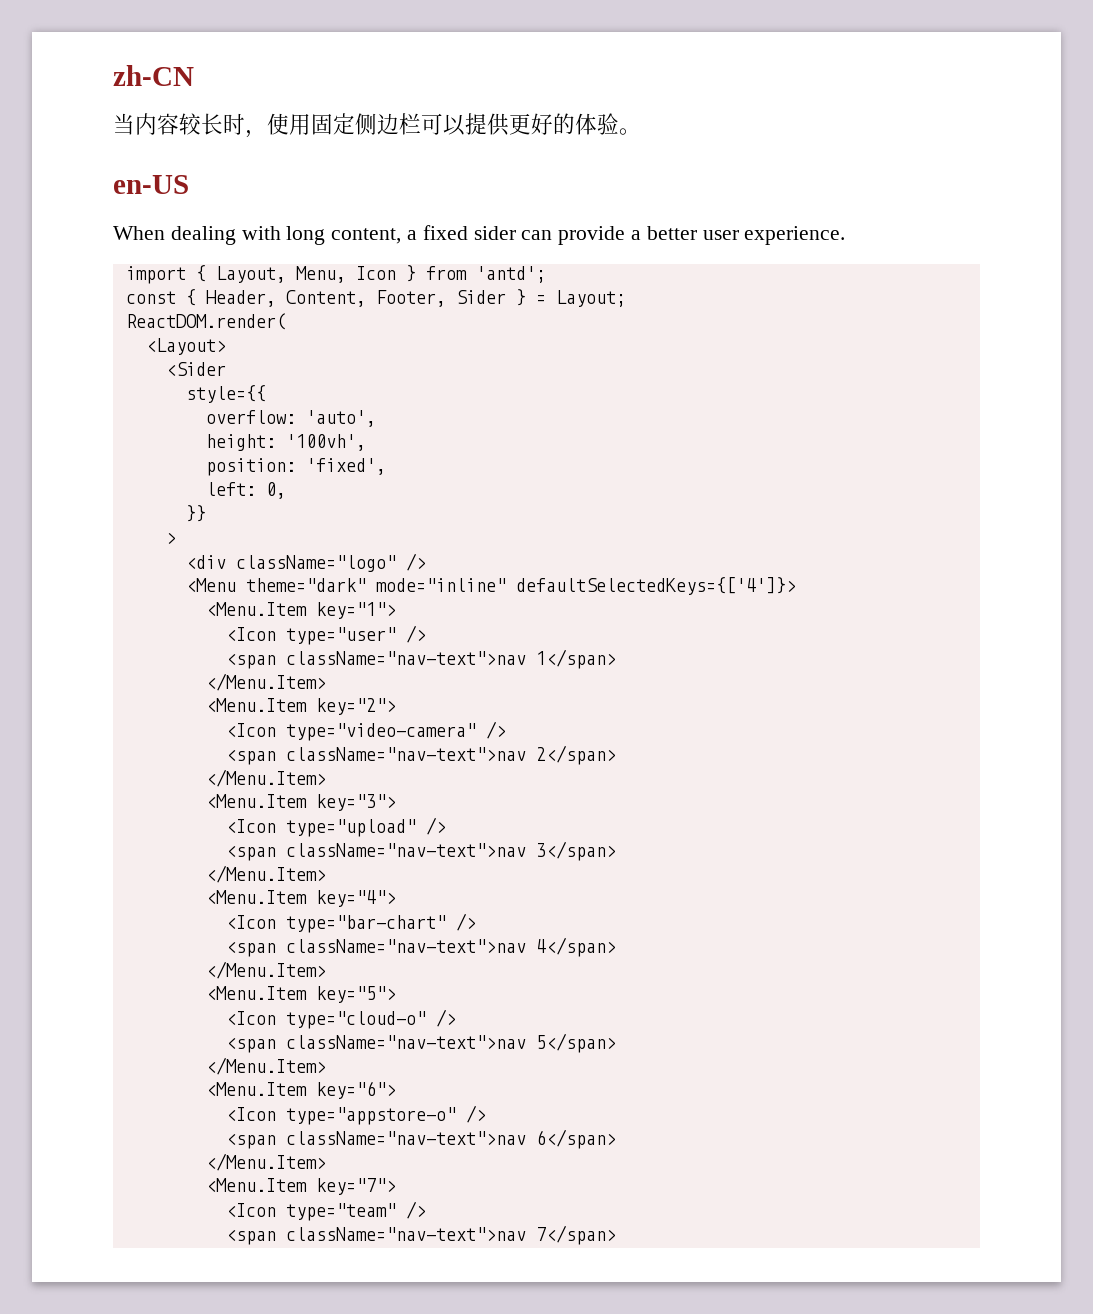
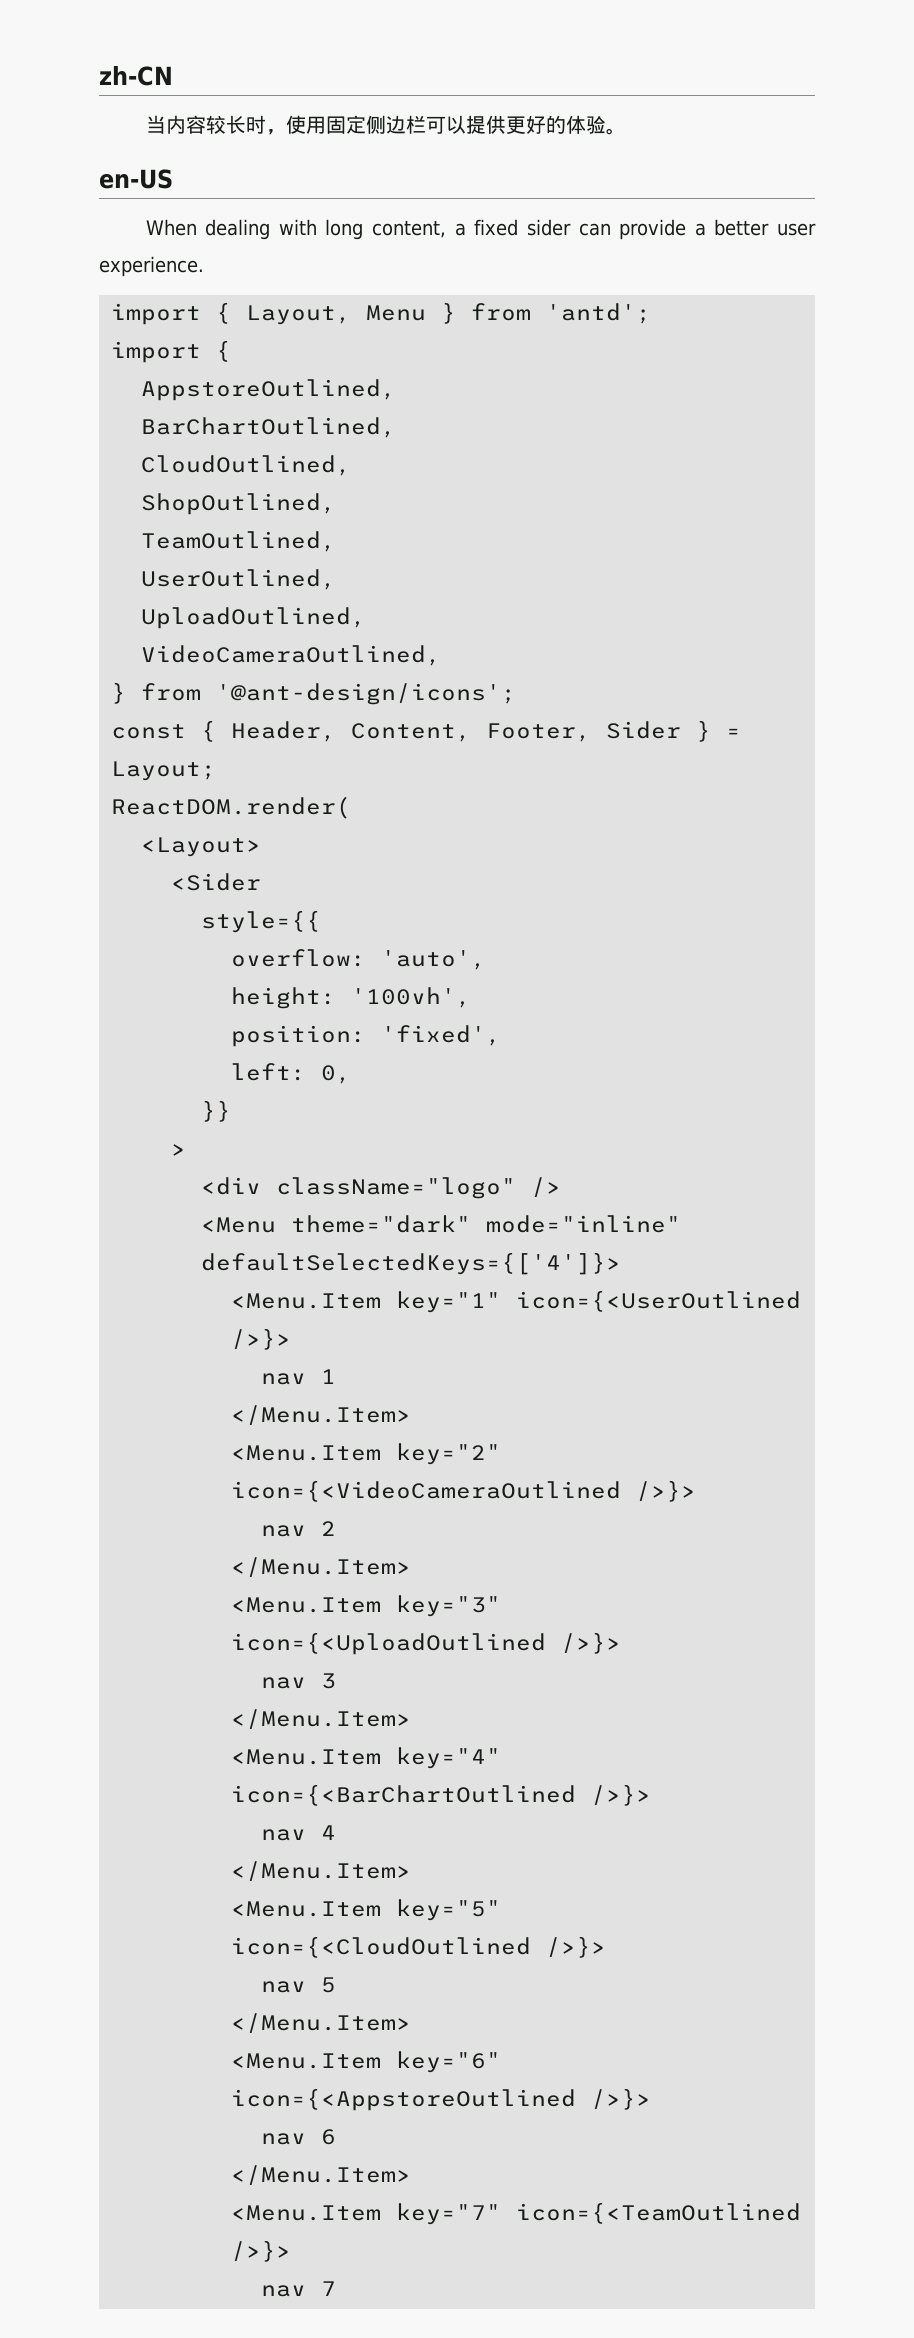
[295,266,396,283] Menu, Icon -> [366,305,426,321] Menu
(546, 274) none -> [111,340,231,363] [141,379,396,401] [141,417,396,438] [141,455,351,476] [141,493,336,515] [141,531,336,552] [141,569,336,590] [141,607,366,629] [141,645,441,666] [111,682,516,705] // import { // AppstoreOutlined, // BarChartOutlined, // CloudOutlined, // ShopOutlined, // TeamOutlined, // UserOutlined, // UploadOutlined, // VideoCameraOutlined, // } from '@ant-design/icons';
[315,602,396,619] [225,625,426,645] [225,649,616,669] [205,673,326,691] [205,698,396,715] [225,721,506,741] [225,745,616,765] [205,769,326,787] [205,794,396,811] [225,817,446,837] [225,841,616,861] [205,865,326,883] [205,890,396,907] [225,913,476,933] [225,937,616,957] [205,961,326,979] [205,986,396,1003] [225,1009,456,1029] [225,1033,616,1053] [205,1057,326,1075] [205,1081,396,1099] [225,1105,486,1125] [225,1129,616,1149] [205,1153,326,1171] [205,1178,396,1195] [225,1201,426,1221] [225,1225,616,1245] key="1"> // <Icon type="user" /> // <span className="nav-text">nav 1</span> // </Menu.Item> // <Menu.Item key="2"> // <Icon type="video-camera" /> // <span className="nav-text">nav 2</span> // </Menu.Item> // <Menu.Item key="3"> // <Icon type="upload" /> // <span className="nav-text">nav 3</span> // </Menu.Item> // <Menu.Item key="4"> // <Icon type="bar-chart" /> // <span className="nav-text">nav 4</span> // </Menu.Item> // <Menu.Item key="5"> // <Icon type="cloud-o" /> // <span className="nav-text">nav 5</span> // </Menu.Item> // <Menu.Item key="6"> // <Icon type="appstore-o" /> // <span className="nav-text">nav 6</span> // </Menu.Item> // <Menu.Item key="7"> // <Icon type="team" /> // <span className="nav-text">nav 7</span> -> [396,1290,801,1313] [231,1328,291,1350] [261,1369,336,1385] [231,1405,411,1425] [231,1443,501,1465] [231,1480,696,1502] [261,1521,336,1537] [231,1557,411,1577] [231,1595,501,1617] [231,1632,621,1655] [261,1673,336,1689] [231,1709,411,1729] [231,1747,501,1769] [231,1784,651,1806] [261,1825,336,1841] [231,1861,411,1881] [231,1899,501,1921] [231,1936,606,1958] [261,1977,336,1993] [231,2013,411,2033] [231,2051,501,2073] [231,2088,651,2111] [261,2129,336,2145] [231,2165,411,2185] [231,2202,801,2225] [231,2240,291,2262] [261,2281,336,2297] key="1" icon={<UserOutlined />}> // nav 1 // </Menu.Item> // <Menu.Item key="2" icon={<VideoCameraOutlined />}> // nav 2 // </Menu.Item> // <Menu.Item key="3" icon={<UploadOutlined />}> // nav 3 // </Menu.Item> // <Menu.Item key="4" icon={<BarChartOutlined />}> // nav 4 // </Menu.Item> // <Menu.Item key="5" icon={<CloudOutlined />}> // nav 5 // </Menu.Item> // <Menu.Item key="6" icon={<AppstoreOutlined />}> // nav 6 // </Menu.Item> // <Menu.Item key="7" icon={<TeamOutlined />}> // nav 7

